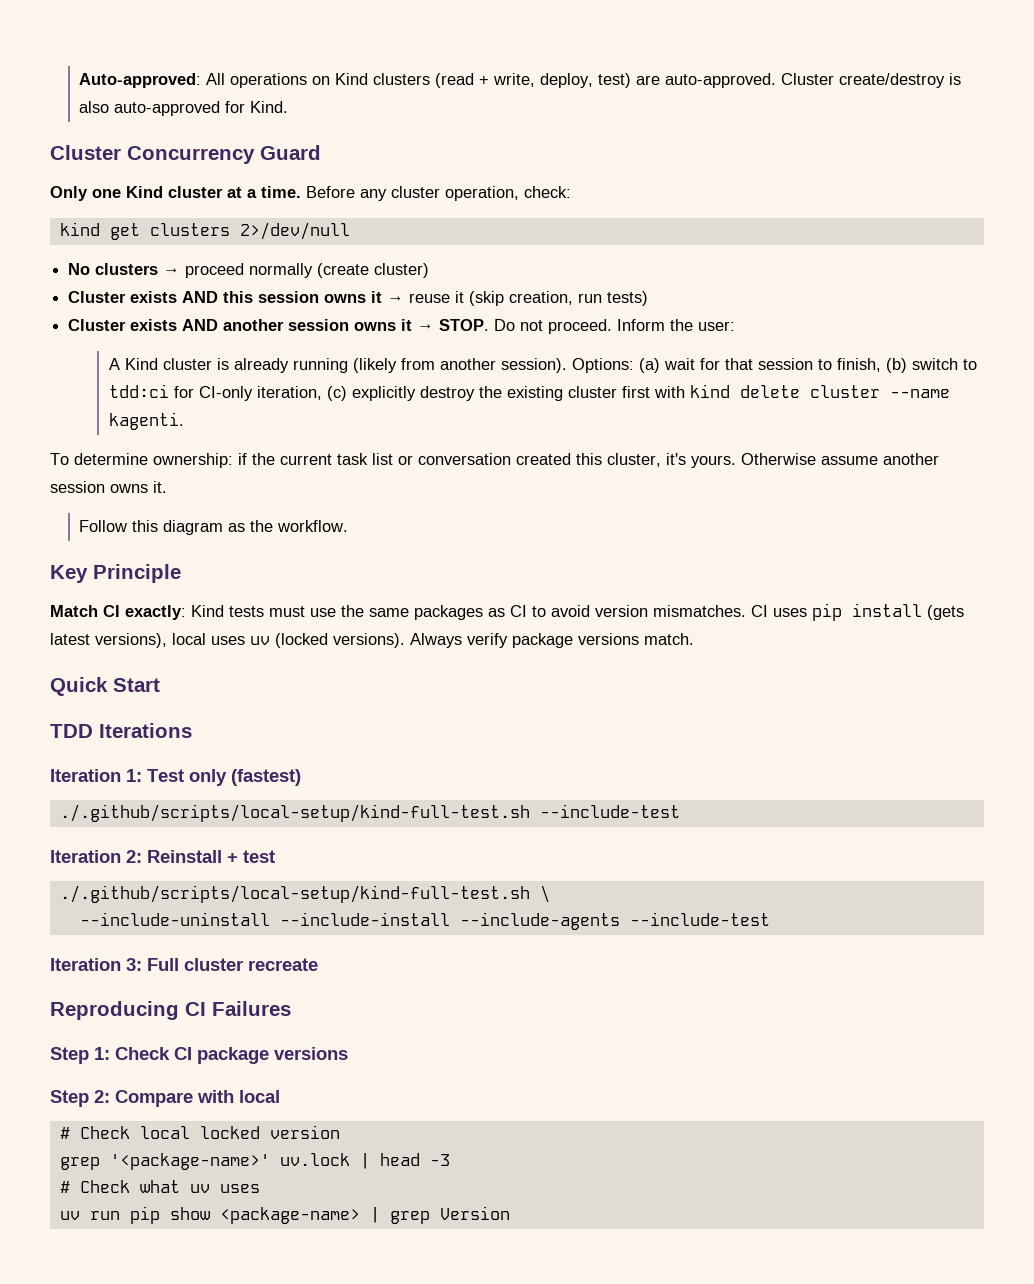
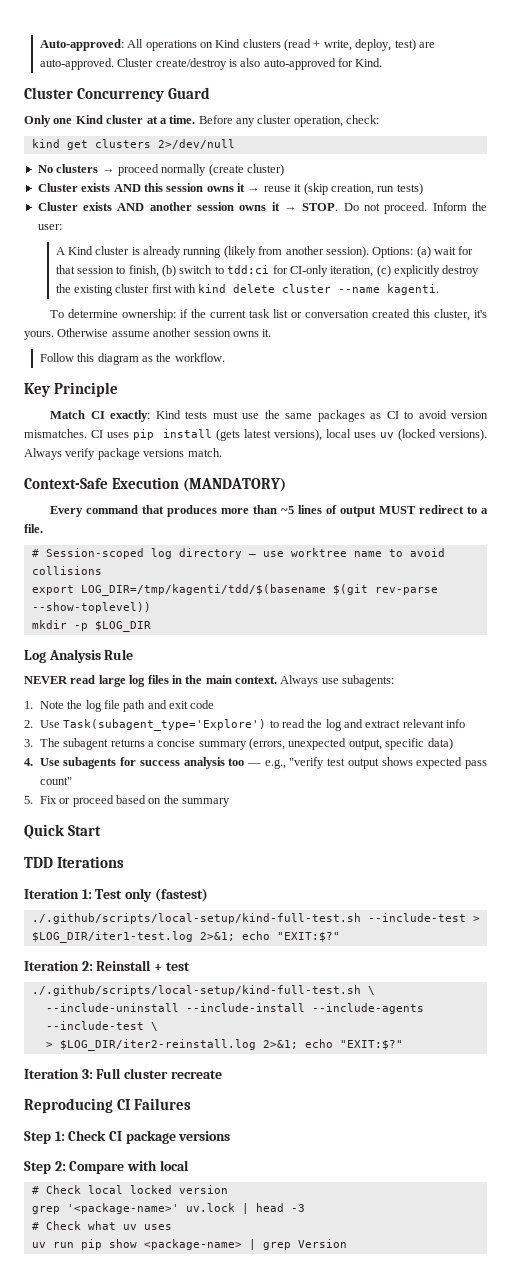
(694, 639) none -> [24,477,287,492] [50,505,488,517] [24,524,43,533] [31,548,445,559] [31,566,102,575] [31,584,438,596] [31,602,151,613] [31,620,151,632] [24,649,134,663] [24,675,395,687] [24,700,215,712] [24,719,466,731] [24,738,453,750] [24,757,487,769] [39,777,72,785] [24,795,231,807] // Context-Safe Execution (MANDATORY) // Every command that produces more than ~5 lines of output MUST redirect to a file. // # Session-scoped log directory — use worktree name to avoid collisions // export LOG_DIR=/tmp/kagenti/tdd/$(basename $(git rev-parse --show-toplevel)) // mkdir -p $LOG_DIR // Log Analysis Rule // NEVER read large log files in the main context. Always use subagents: // 1. Note the log file path and exit code // 2. Use Task(subagent_type='Explore') to read the log and extract relevant info // 3. The subagent returns a concise summary (errors, unexpected output, specific data) // 4. Use subagents for success analysis too — e.g., "verify test output shows expected pass count" // 5. Fix or proceed based on the summary
(680, 811) none -> [472,916,480,922] [31,931,340,943] > $LOG_DIR/iter1-test.log 2>&1; echo "EXIT:$?"
(770, 919) none -> [150,1022,158,1031] [45,1039,403,1051] \ // > $LOG_DIR/iter2-reinstall.log 2>&1; echo "EXIT:$?"

